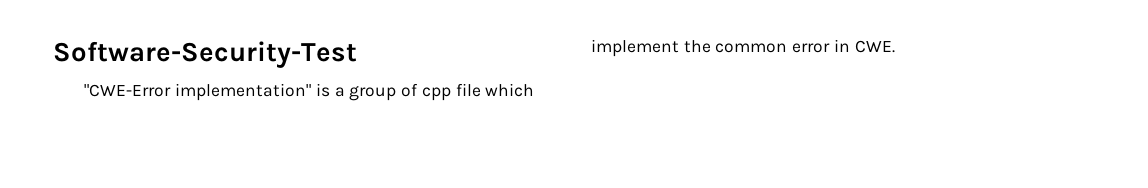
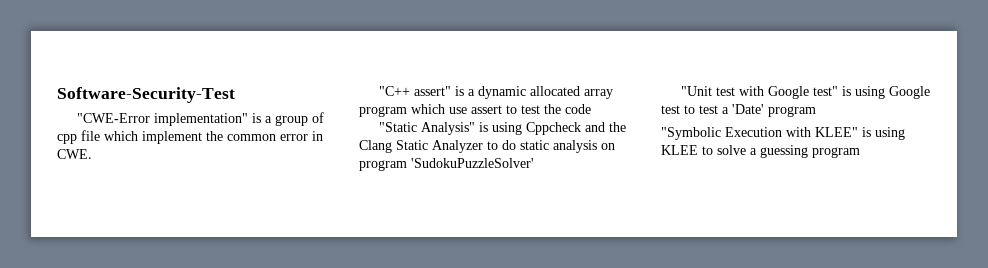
(895, 46) none -> [379,86,614,99] [359,104,591,117] [379,122,627,135] [359,140,615,153] [359,158,534,171] [681,86,931,99] [661,104,816,117] [661,127,905,140] [661,145,860,158] // "C++ assert" is a dynamic allocated array program which use assert to test the code // "Static Analysis" is using Cppcheck and the Clang Static Analyzer to do static analysis on program 'SudokuPuzzleSolver' // "Unit test with Google test" is using Google test to test a 'Date' program // "Symbolic Execution with KLEE" is using KLEE to solve a guessing program

